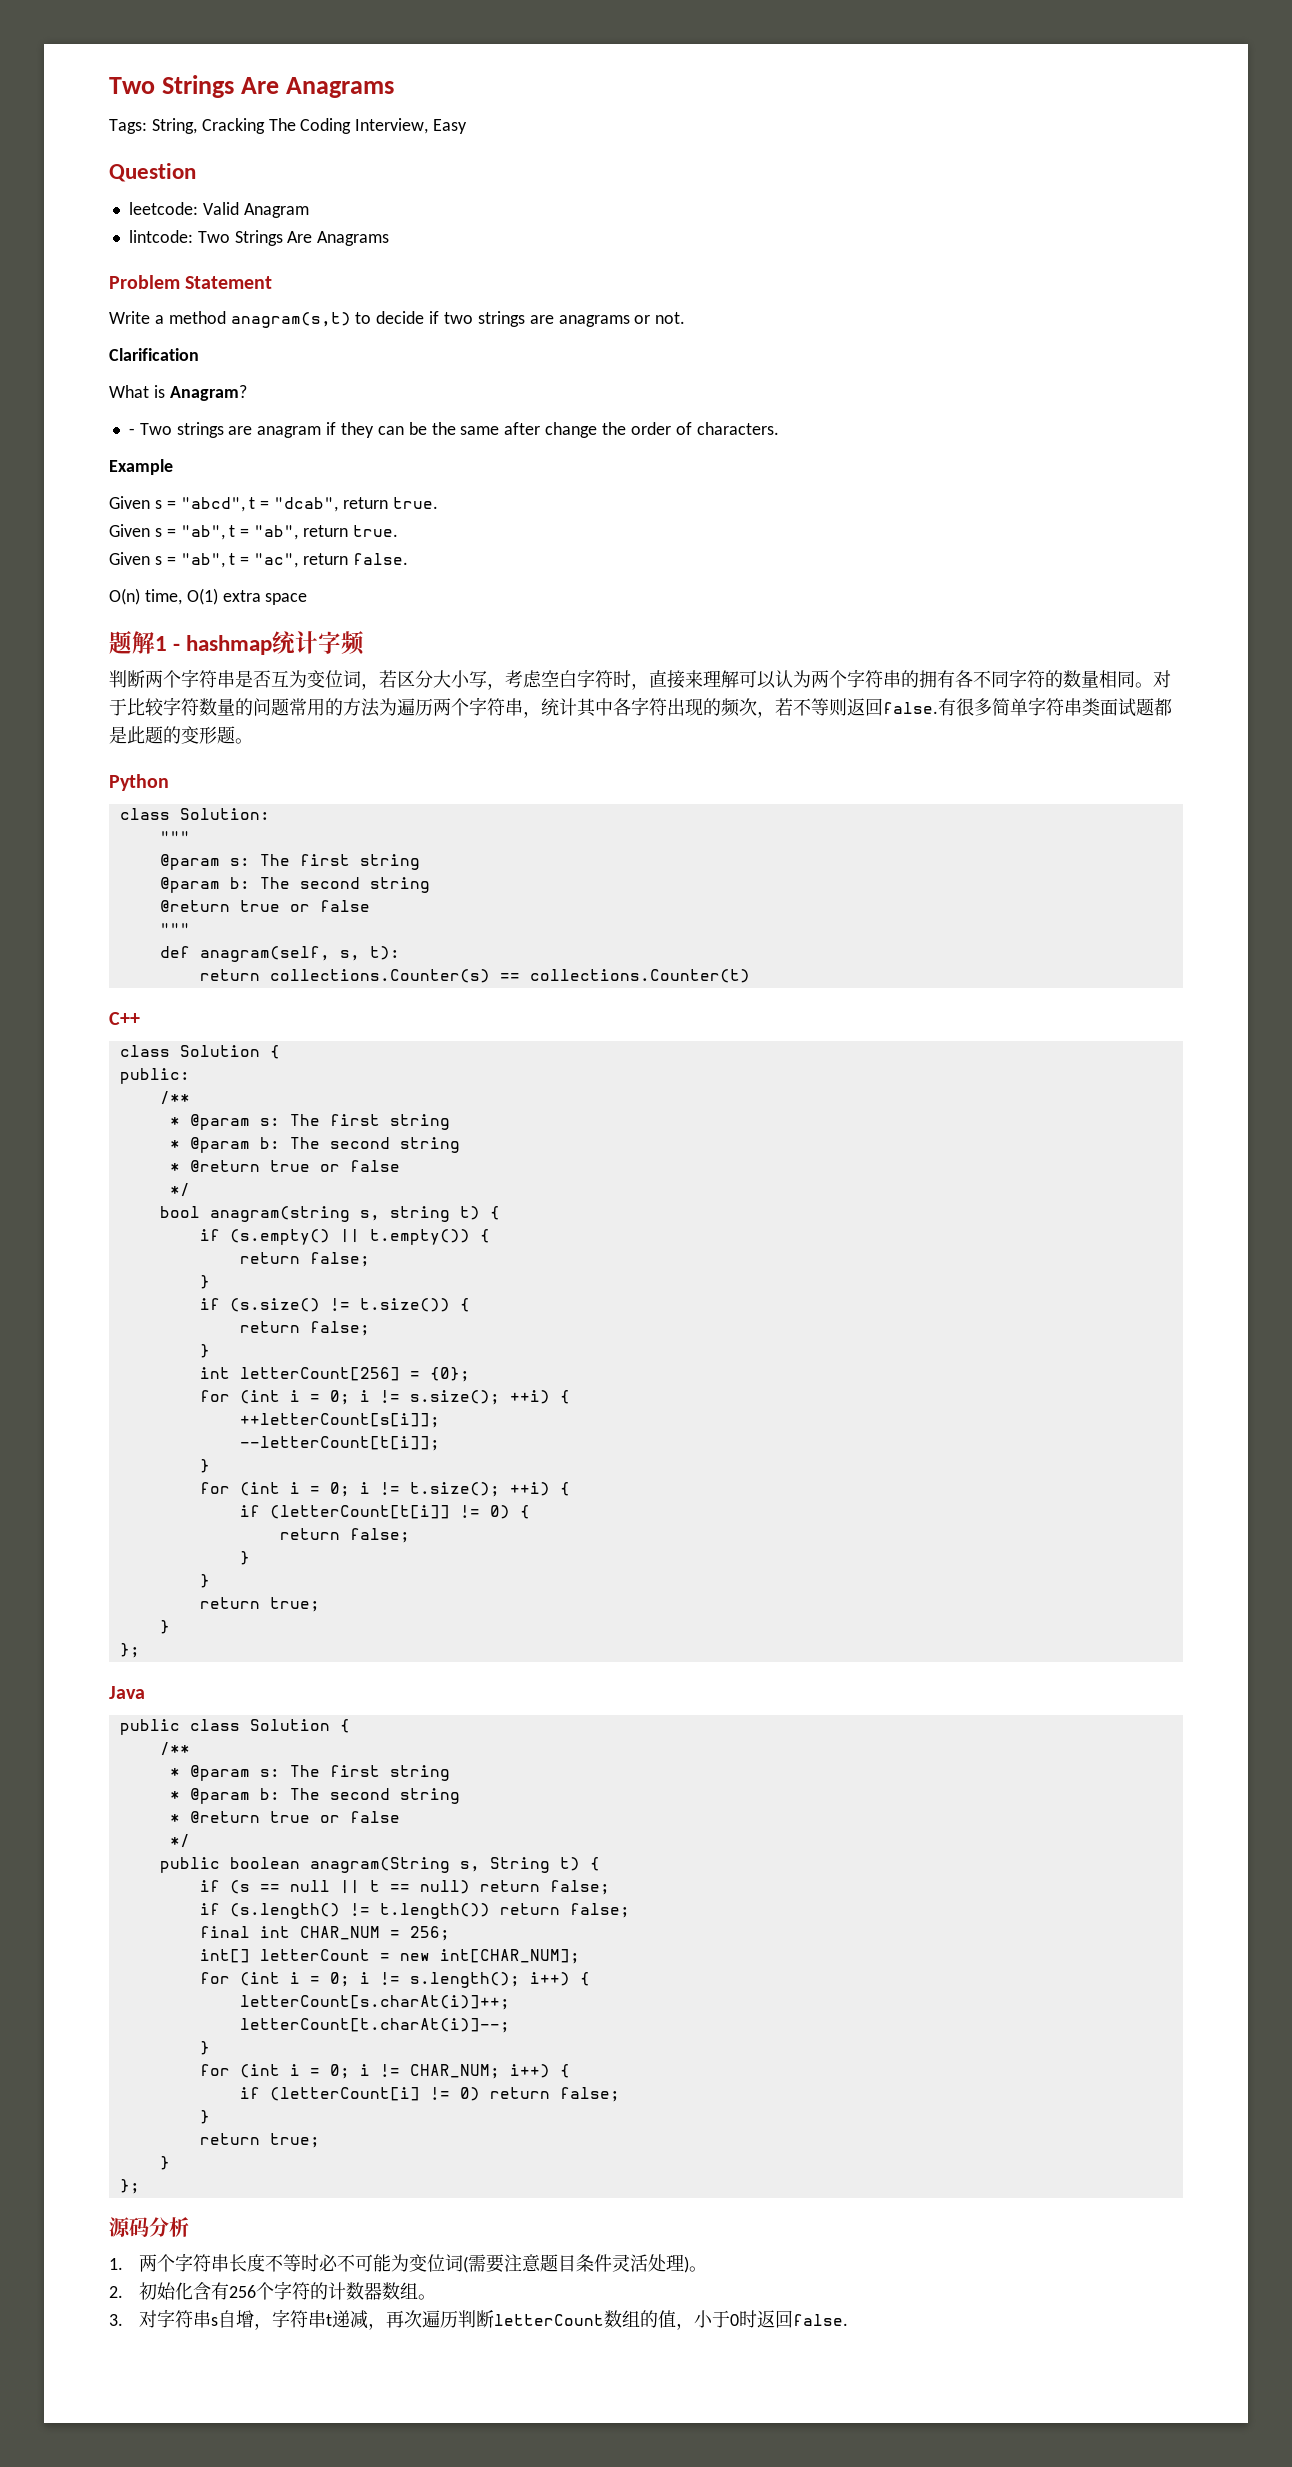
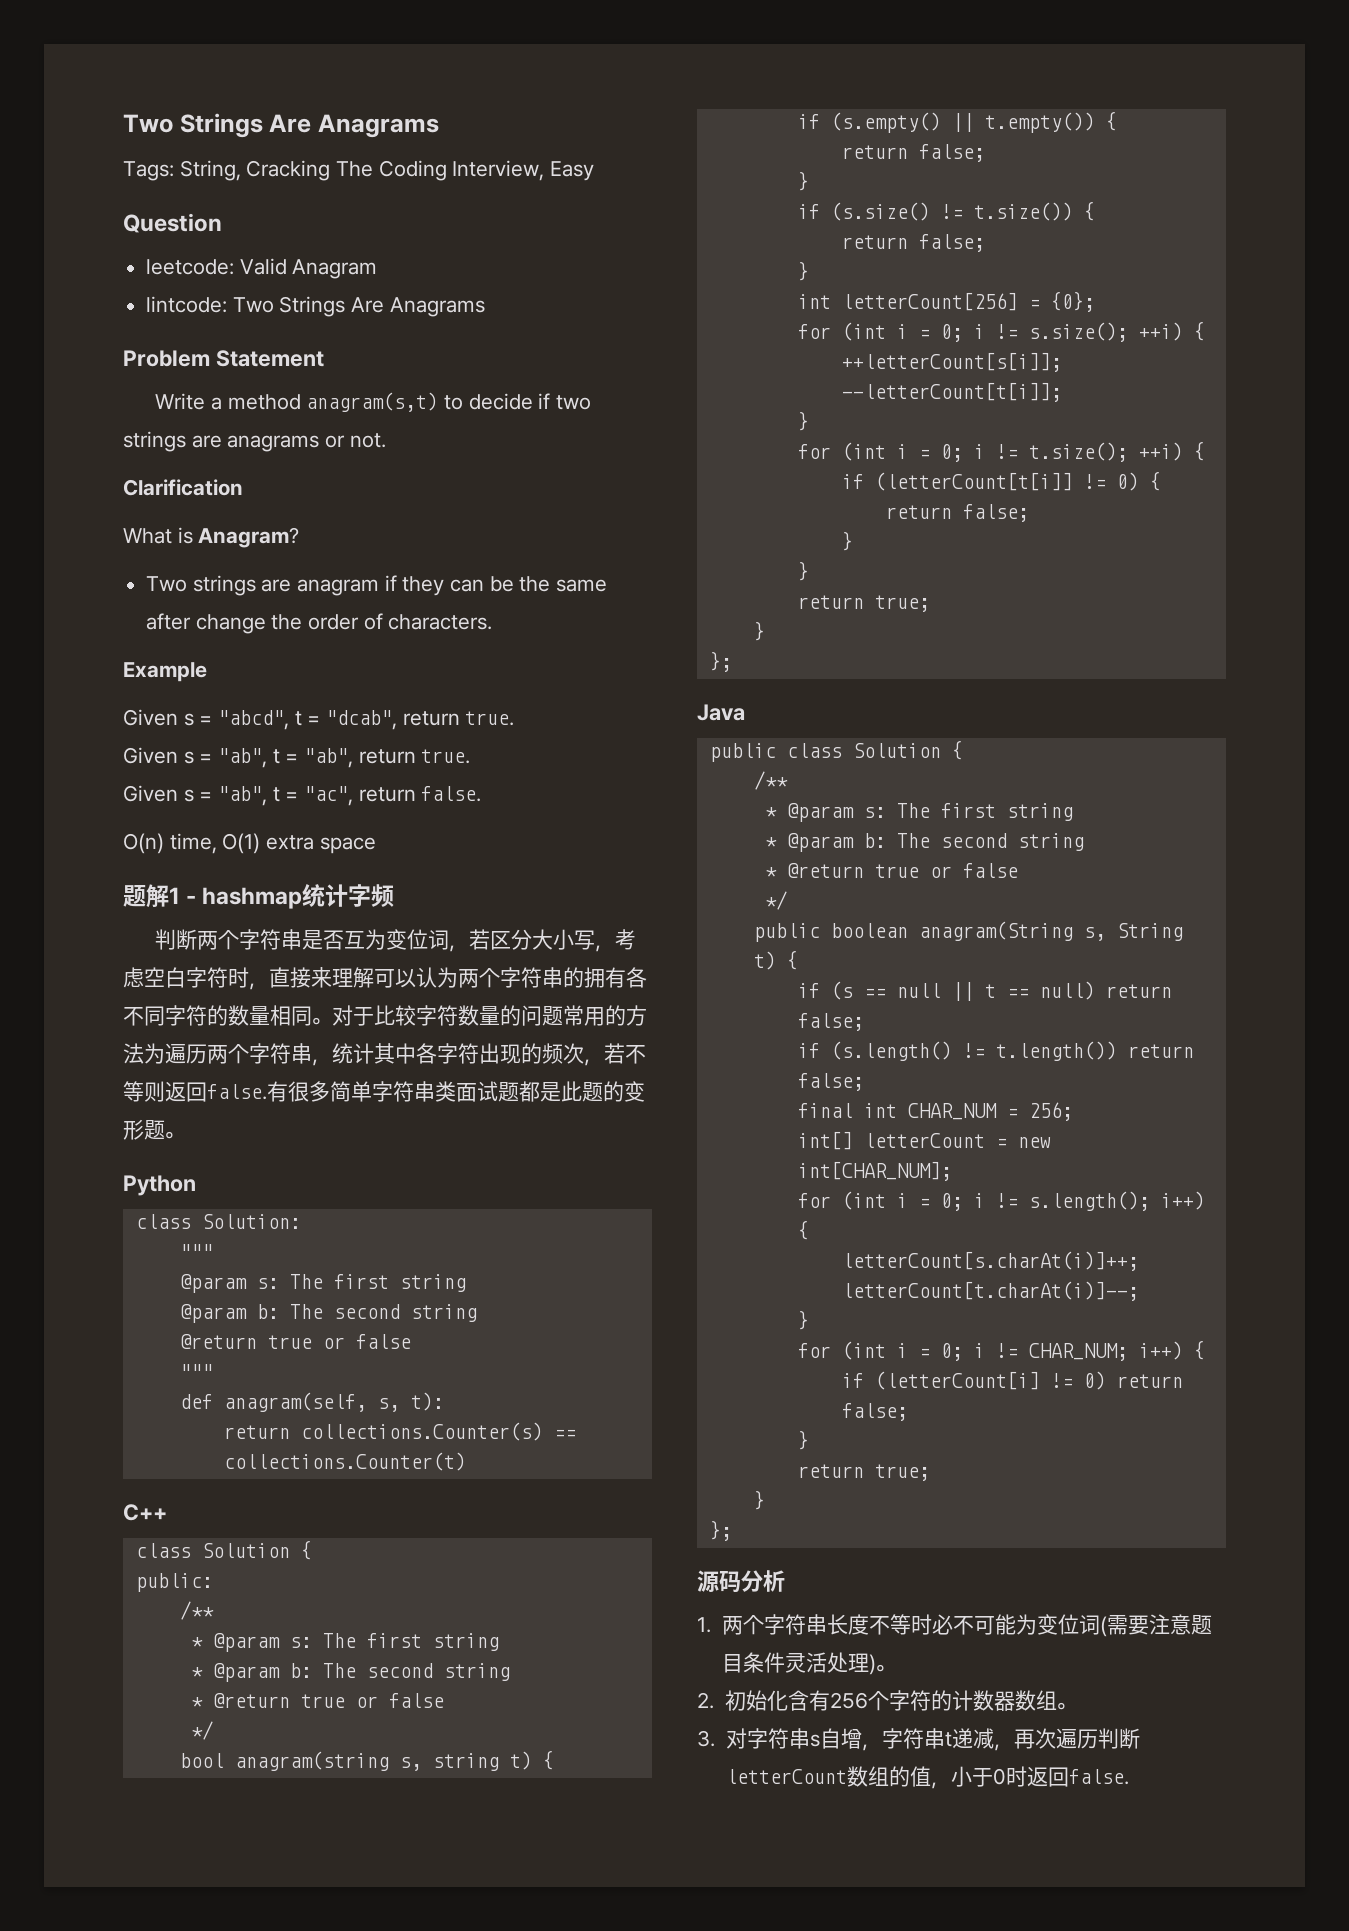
[128,428,135,435] - -> (300, 537) none

